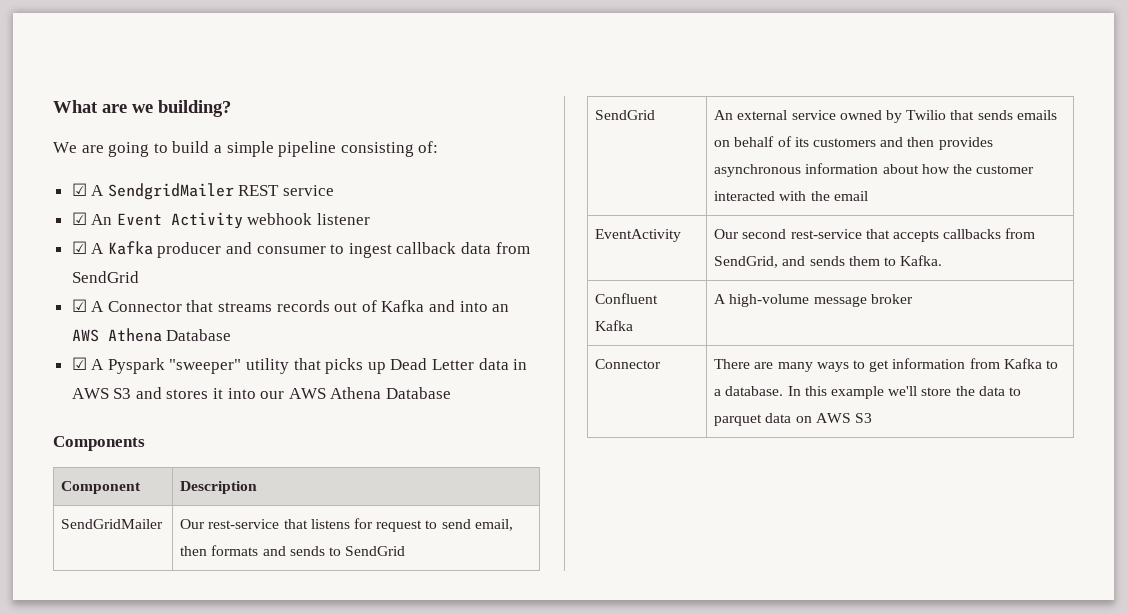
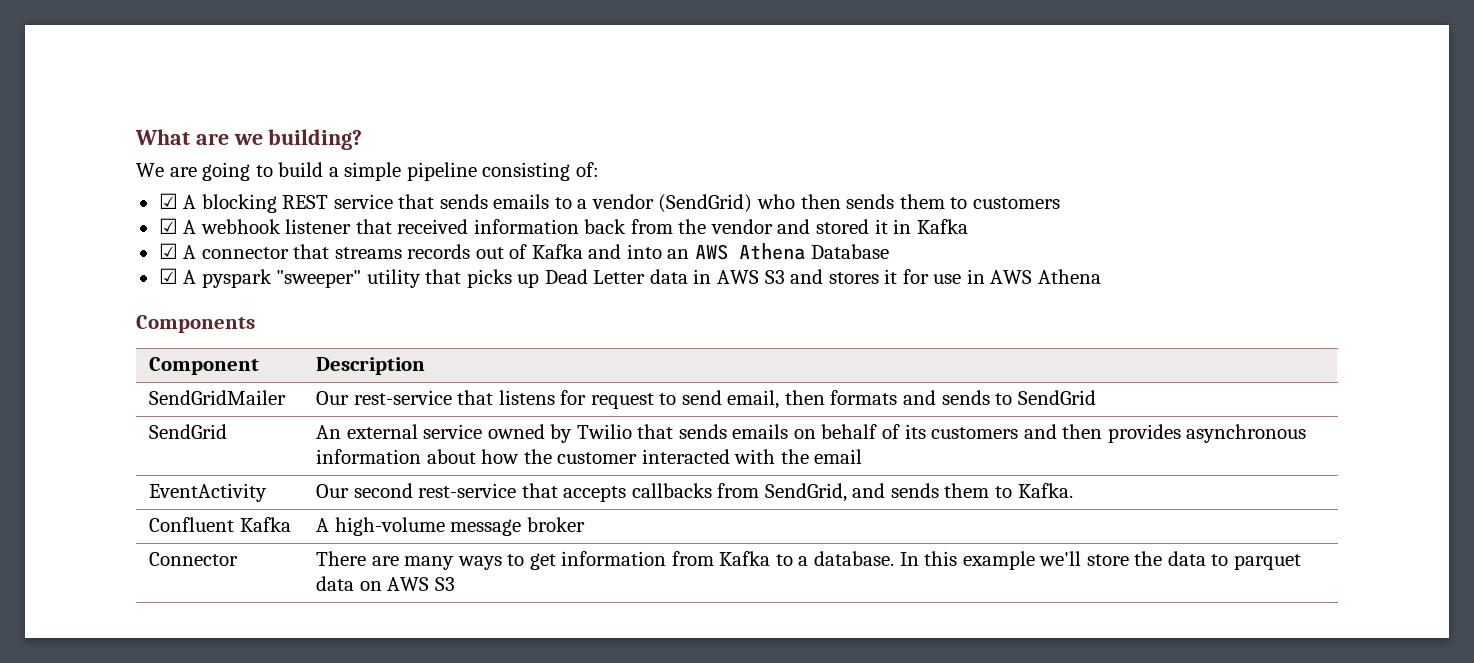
[107,183,234,200] SendgridMailer -> [201,194,277,213] blocking
[71,212,371,229] [71,241,530,258] [71,271,139,283] [71,299,182,312] // ☑ An Event Activity webhook listener // ☑ A Kafka producer and consumer to ingest callback data from SendGrid // ☑ A Connector -> [398,194,1060,213] [158,218,968,234] [158,243,289,259] that sends emails to a vendor (SendGrid) who then sends them to customers // ☑ A webhook listener that received information back from the vendor and stored it in Kafka // ☑ A connector
[107,358,165,374] Pyspark -> [201,269,272,288] pyspark
[227,387,452,399] into our AWS Athena Database -> [902,269,1101,284] for use in AWS Athena

